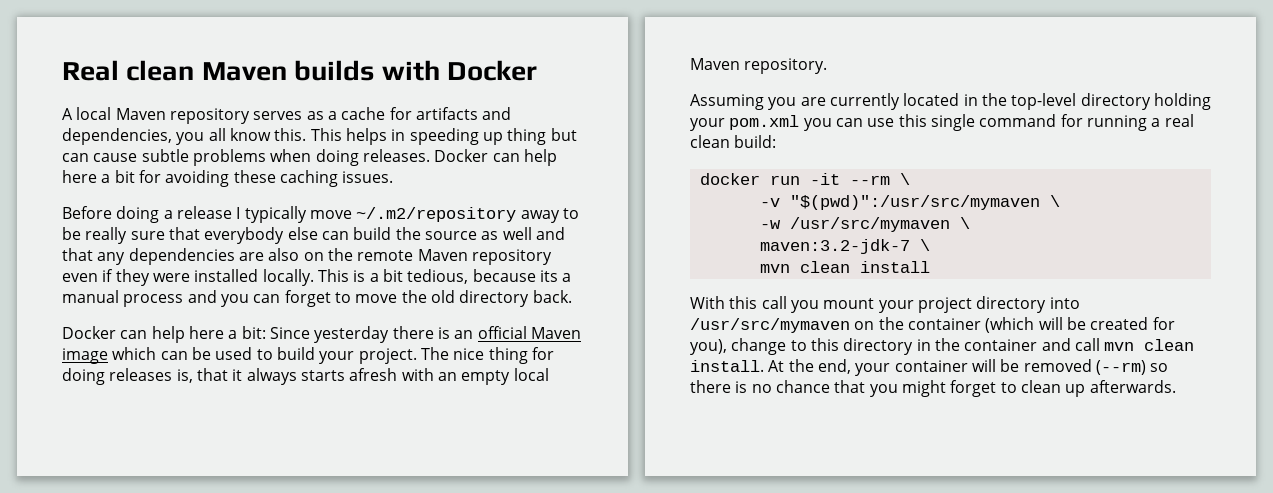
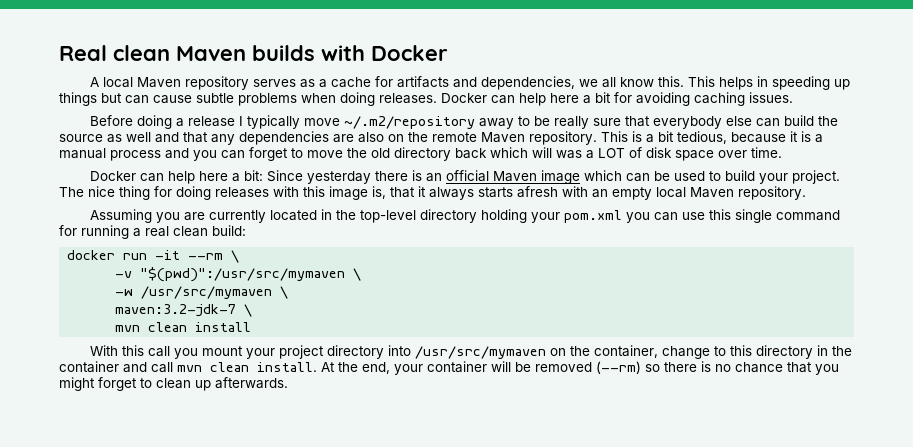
[176,132,205,145] you -> [579,79,599,87] we
[507,128,547,145] thing -> [59,92,97,106] things
[233,170,276,183] these -> (690, 99) none
[471,249,552,265] [62,269,314,286] repository even if they were installed locally. -> [529,131,597,145] repository.
[539,270,558,282] its -> [790,131,811,142] it is
[532,290,572,303] back. -> [455,147,782,161] back which will was a LOT of disk space over time.
(173, 374) none -> [273,186,368,200] with this image
[907,317,1175,333] [690,339,727,355] container (which will be created for you), -> [594,345,659,358] container,

